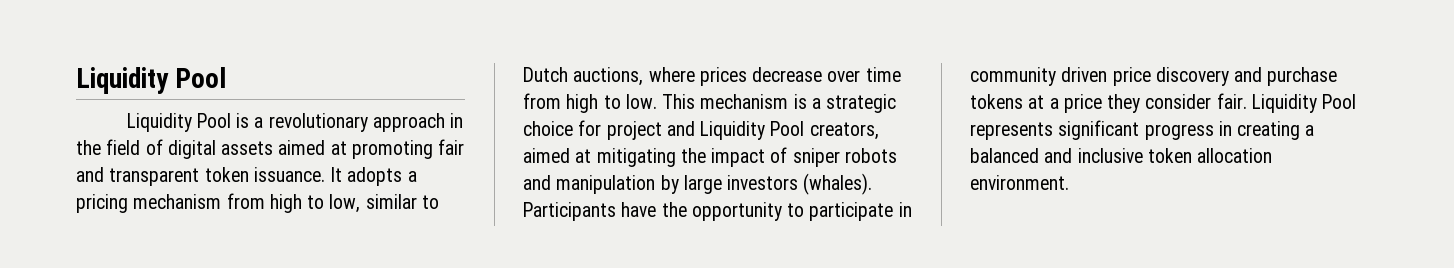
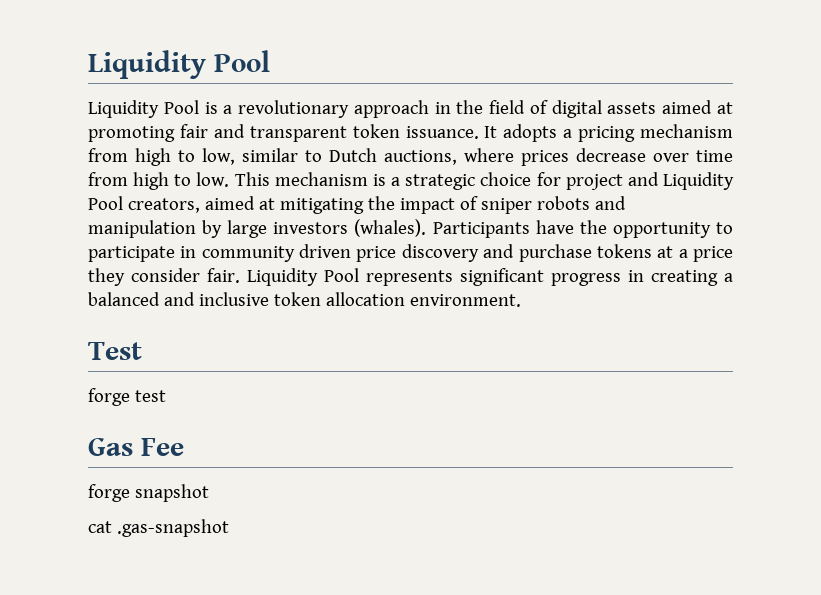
(1069, 182) none -> [88,342,142,360] [88,388,166,406] [88,438,184,456] [88,484,209,502] [88,519,229,537] // Test // forge test // Gas Fee // forge snapshot // cat .gas-snapshot

